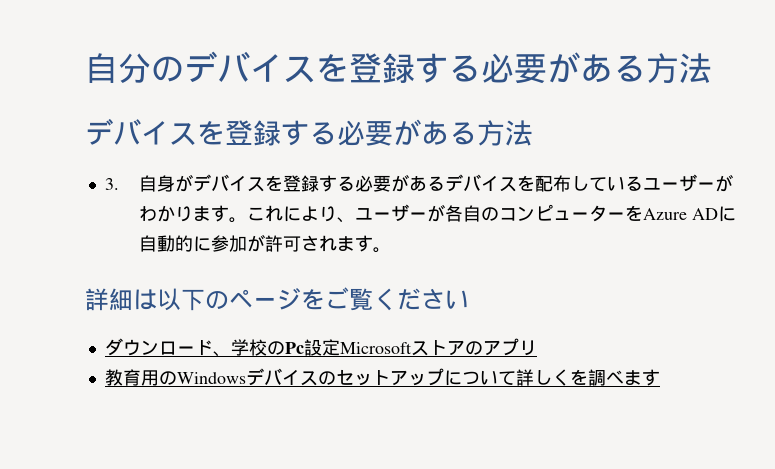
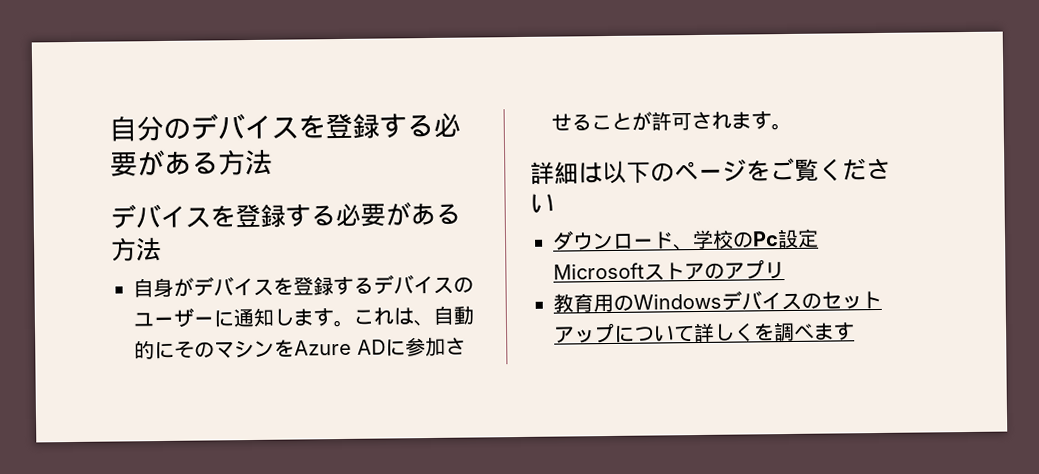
[104,178,119,190] 3. -> (162, 249) none
[354,174,733,192] [138,204,736,223] [138,235,247,252] 必要があるデバイスを配布しているユーザーがわかります。これにより、ユーザーが各自のコンピューターをAzure ADに自動的に参加 -> [373,274,474,295] [133,305,474,328] [134,336,466,360] [551,112,632,131] デバイスのユーザーに通知します。これは、自動的にそのマシンをAzure ADに参加させること

